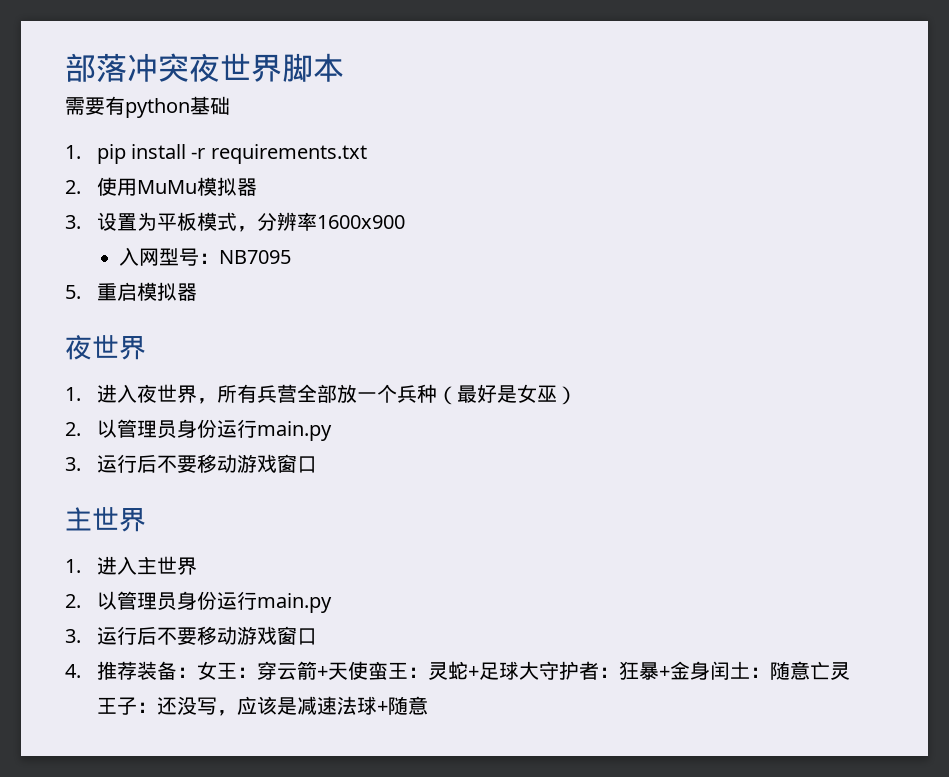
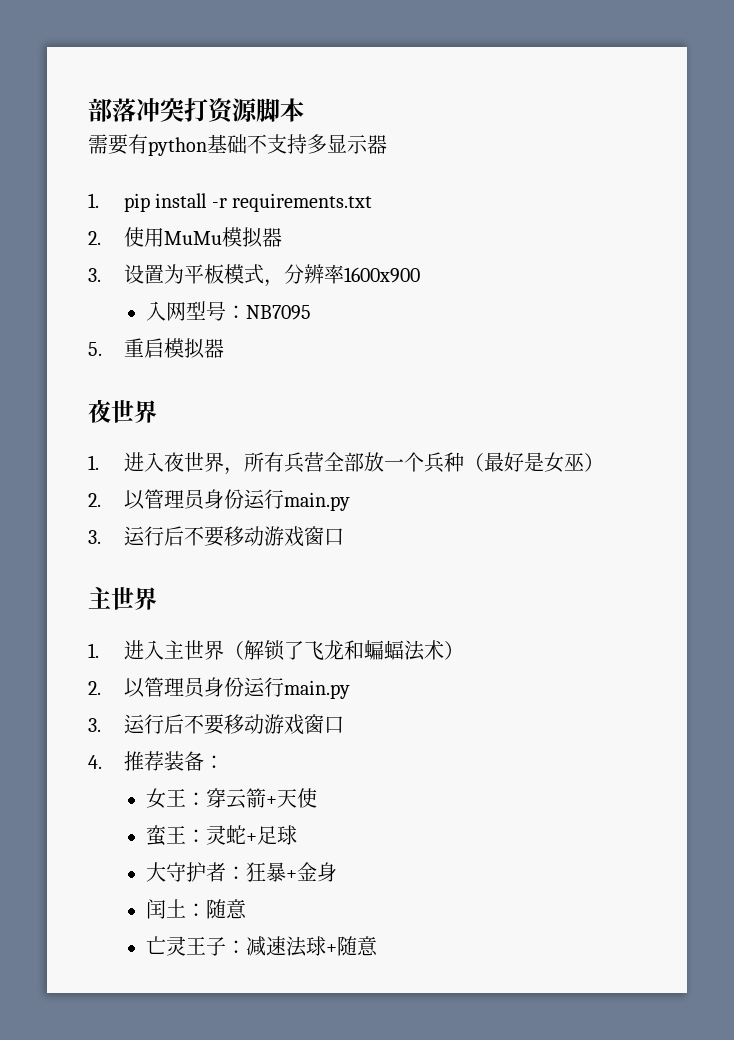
[189,53,282,82] 夜世界 -> [184,98,258,124] 打资源
(230, 105) none -> [247,134,387,154] 不支持多显示器
(197, 566) none -> [224,640,465,661] （解锁了飞龙和蝙蝠法术）
(197, 672) none -> (225, 762) //
(368, 670) none -> (318, 798) //
(519, 670) none -> (298, 835) //
(710, 670) none -> (338, 872) //
(810, 670) none -> (248, 909) //
[156,696,297,716] 还没写，应该是 -> (247, 947) none

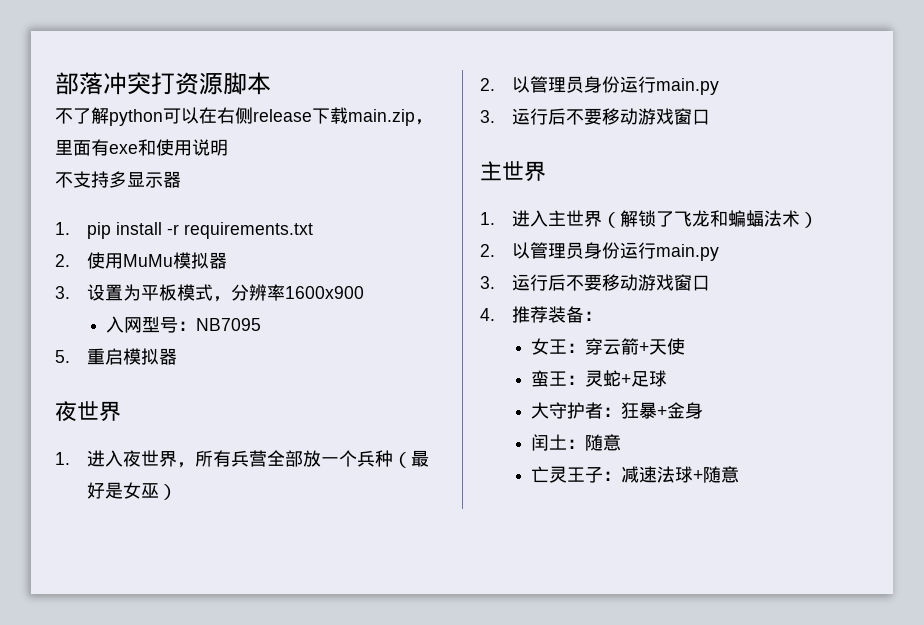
[88,134,247,156] 需要有python基础 -> [55,107,433,126] [55,139,228,156] 不了解python可以在右侧release下载main.zip，里面有exe和使用说明 //

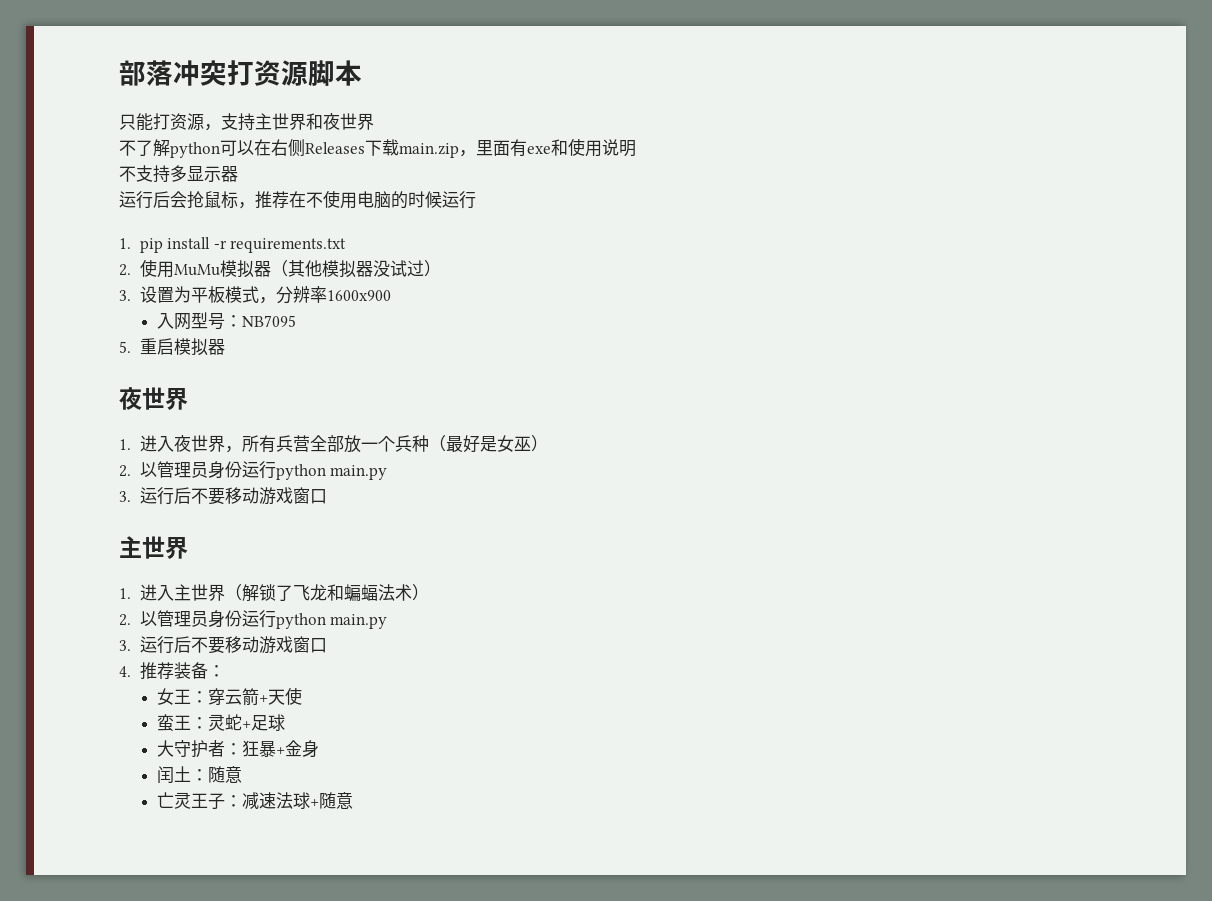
(271, 83) none -> [119,113,374,131] // 只能打资源，支持主世界和夜世界
[253,109,312,122] release -> [305,142,365,154] Releases
(181, 179) none -> [119,190,476,209] // 运行后会抢鼠标，推荐在不使用电脑的时候运行
(228, 260) none -> [270,260,441,278] （其他模拟器没试过）
(657, 84) none -> [275,464,326,480] python
(657, 250) none -> [275,613,326,629] python

